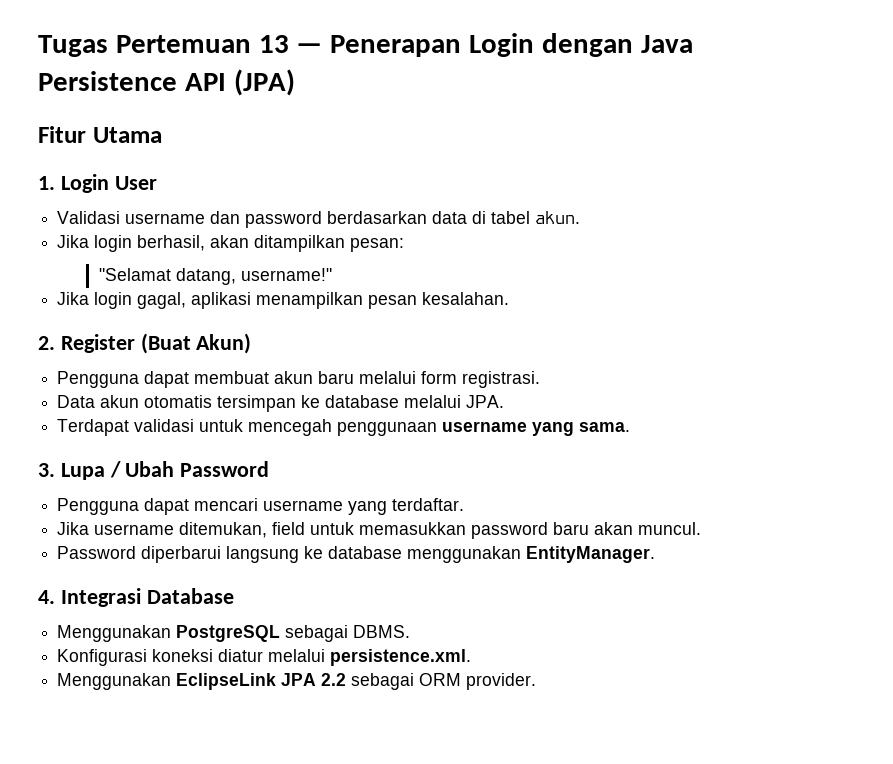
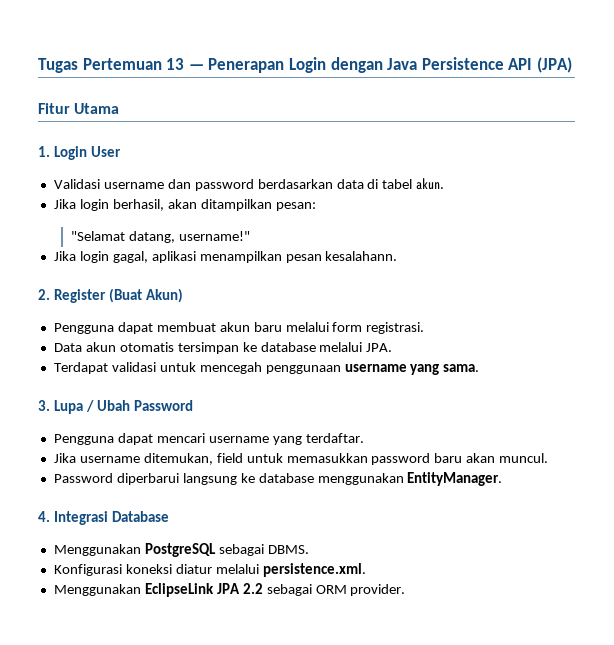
[422,292,510,305] kesalahan. -> [325,251,398,261] kesalahann.

